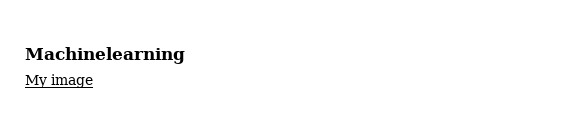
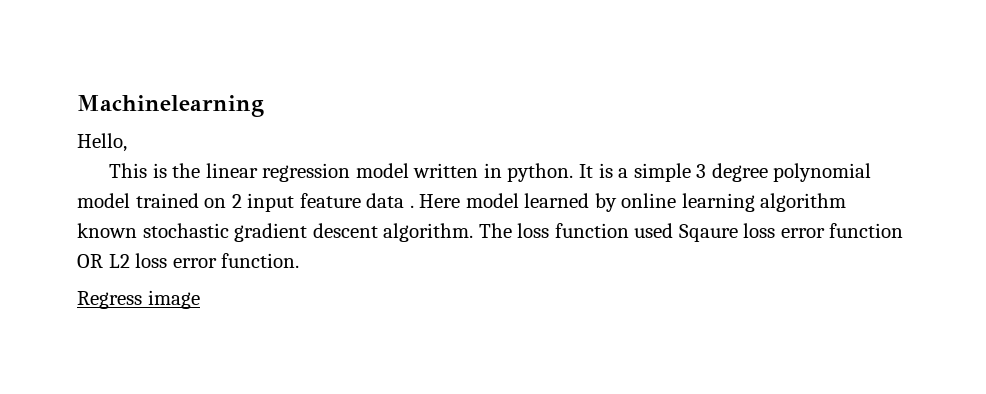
[25,75,47,88] My -> [77,133,127,152] [109,163,872,182] [77,193,847,212] [77,223,904,242] [77,253,300,268] [77,291,142,309] Hello, // This is the linear regression model written in python. It is a simple 3 degree polynomial model trained on 2 input feature data . Here model learned by online learning algorithm known stochastic gradient descent algorithm. The loss function used Sqaure loss error function OR L2 loss error function. // Regress

